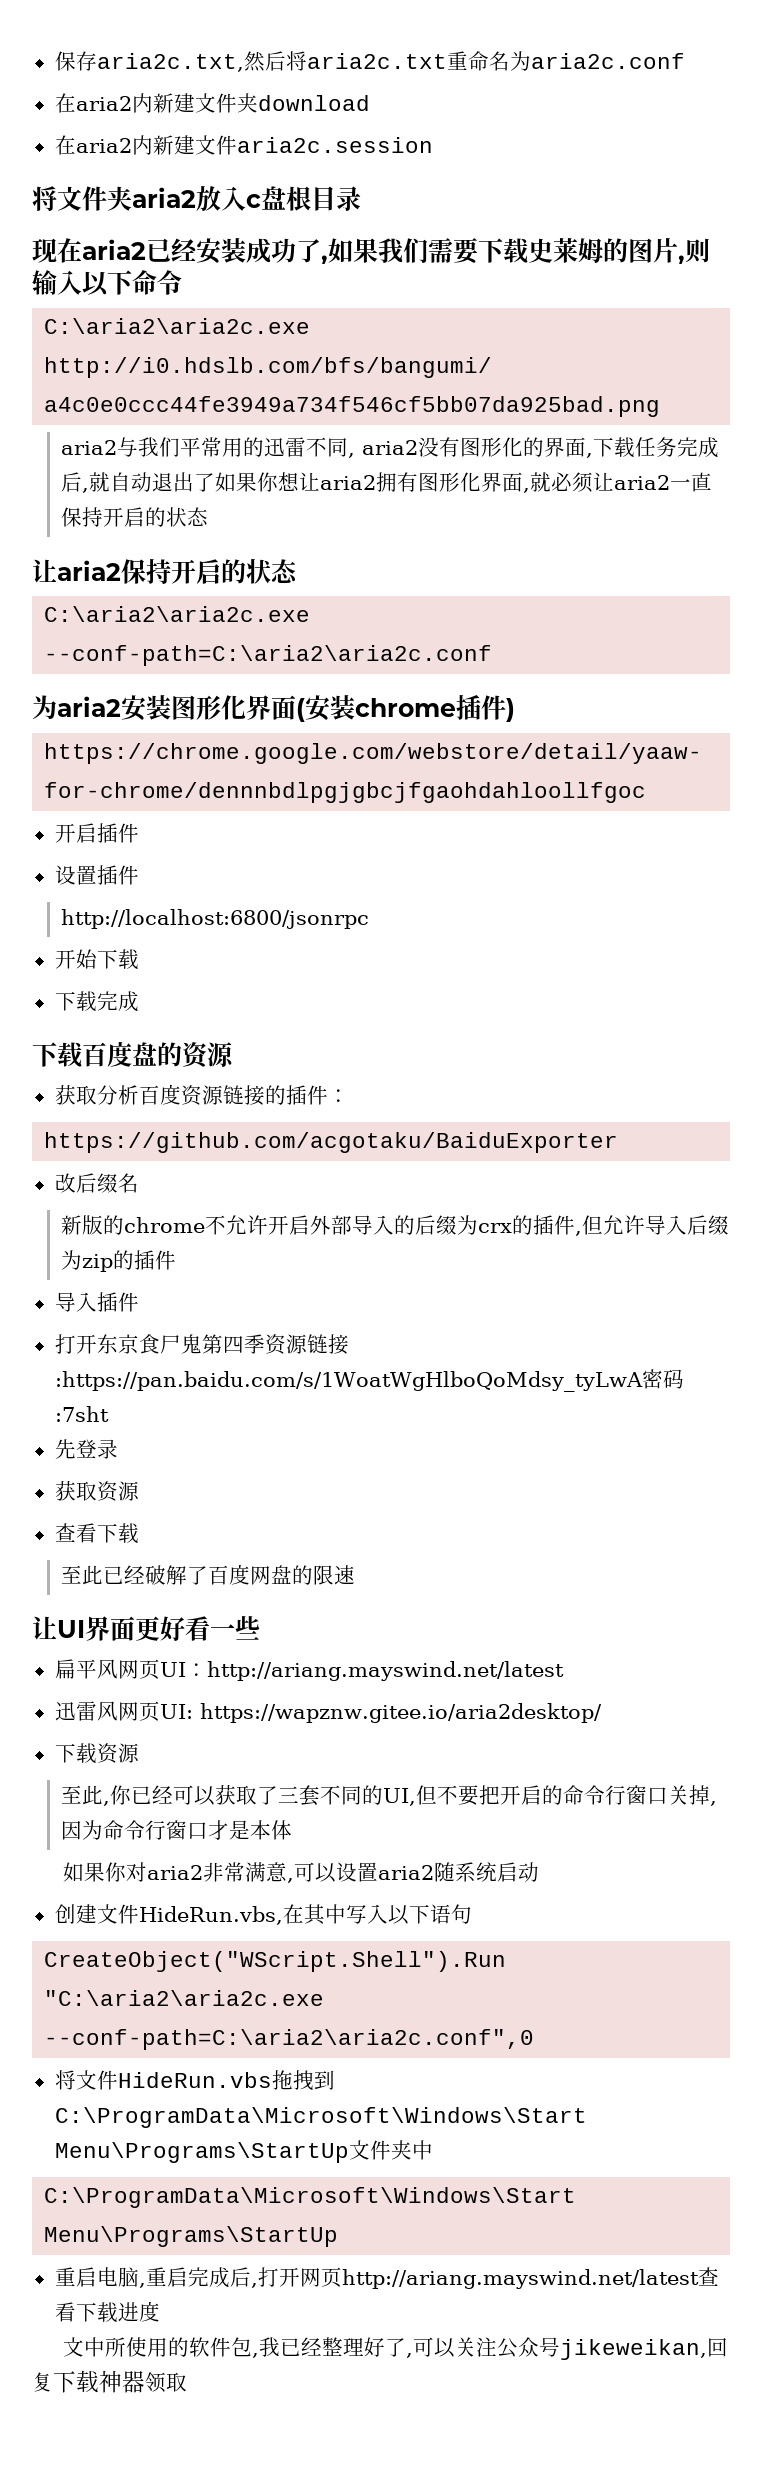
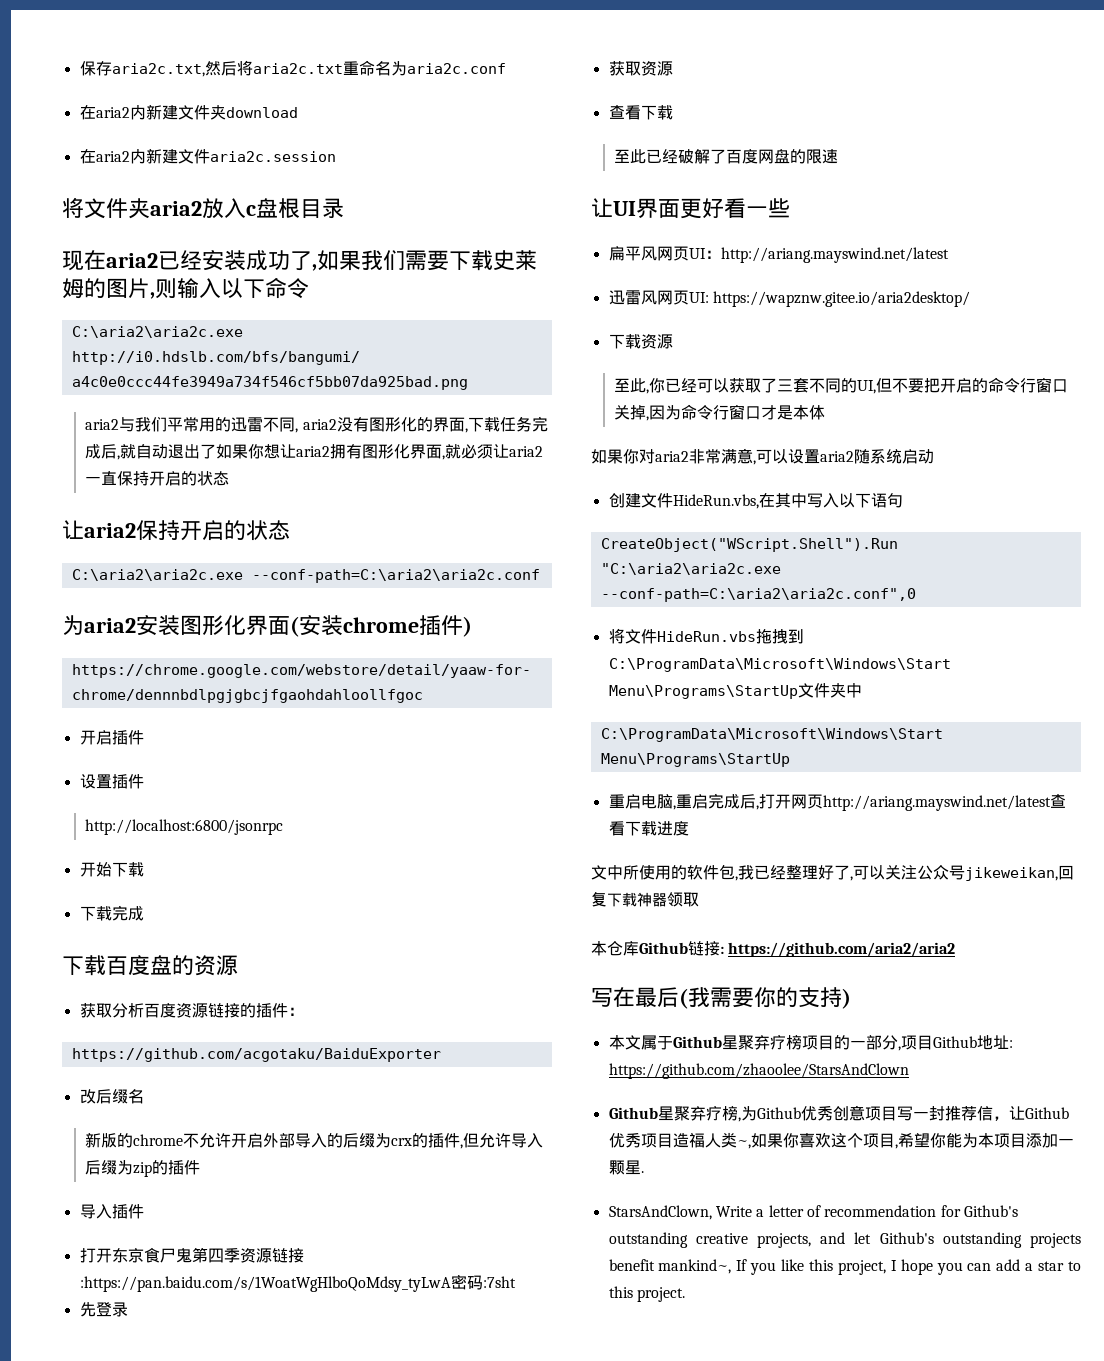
(187, 2382) none -> [591,941,956,957] [591,987,851,1009] [608,1034,1013,1051] [608,1063,909,1079] [608,1105,1069,1122] [608,1132,1074,1149] [608,1160,644,1175] [608,1205,1018,1220] [608,1232,1081,1248] [608,1259,1081,1275] [608,1286,685,1302] // 本仓库Github链接: https://github.com/aria2/aria2 // 写在最后(我需要你的支持) // 本文属于Github星聚弃疗榜项目的一部分,项目Github地址: https://github.com/zhaoolee/StarsAndClown // Github星聚弃疗榜,为Github优秀创意项目写一封推荐信，让Github优秀项目造福人类~,如果你喜欢这个项目,希望你能为本项目添加一颗星. // StarsAndClown, Write a letter of recommendation for Github's outstanding creative projects, and let Github's outstanding projects benefit mankind~, If you like this project, I hope you can add a star to this project.

